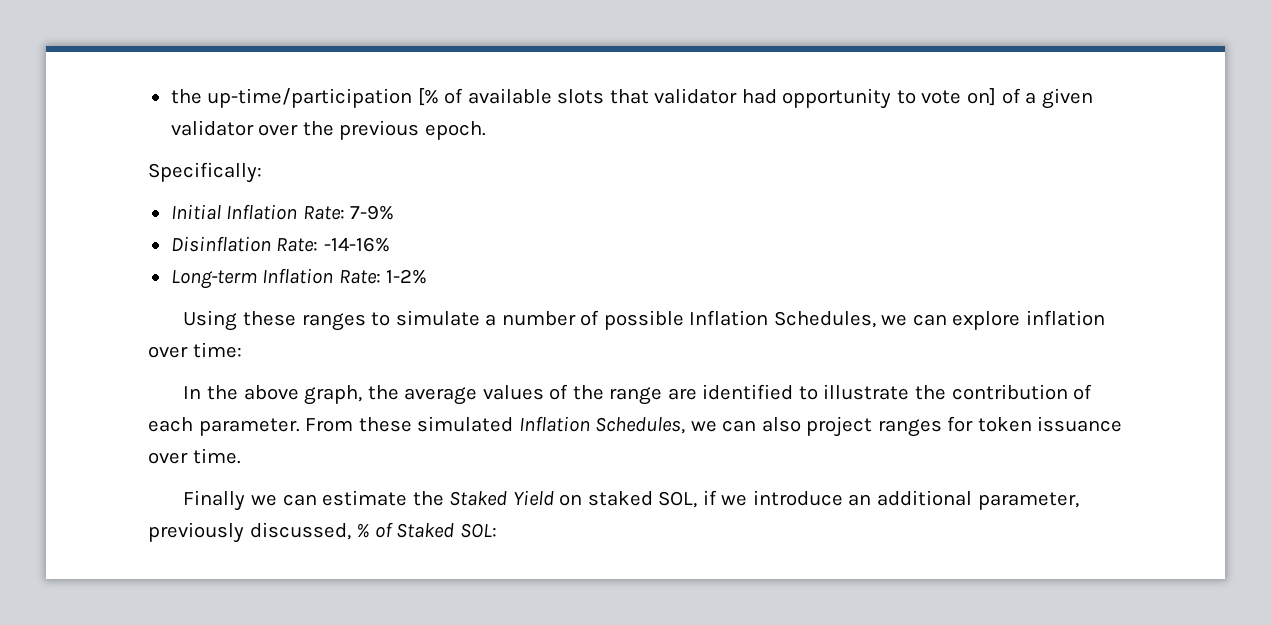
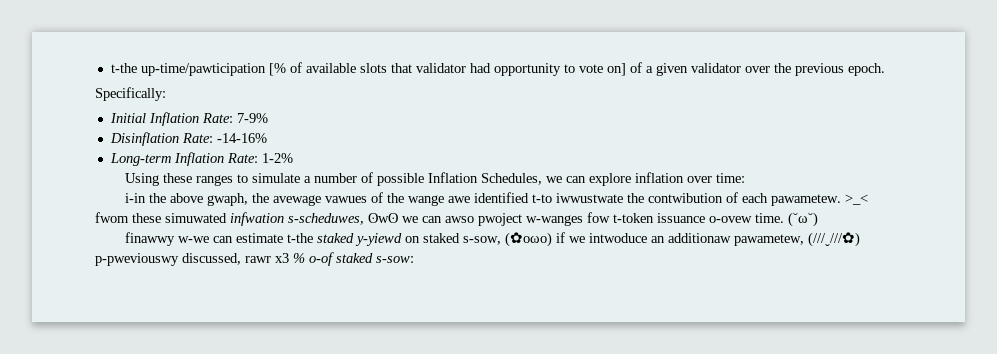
[170,88,413,108] the up-time/participation -> [110,63,266,76] t-the up-time/pawticipation
[183,386,202,399] In -> [125,193,147,203] i-in
[304,384,1093,405] [148,416,1123,437] [148,448,241,464] [183,490,1079,511] [148,522,497,543] graph, the average values of the range are identified to illustrate the contribution of each parameter. From these simulated Inflation Schedules, we can also project ranges for token issuance over time. // Finally we can estimate the Staked Yield on staked SOL, if we introduce an additional parameter, previously discussed, % of Staked SOL: -> [207,192,869,206] [95,212,818,227] [125,232,861,247] [95,252,414,266] gwaph, the avewage vawues of the wange awe identified t-to iwwustwate the contwibution of each pawametew. >_< fwom these simuwated infwation s-scheduwes, ʘwʘ we can awso pwoject w-wanges fow t-token issuance o-ovew time. (˘ω˘) // finawwy w-we can estimate t-the staked y-yiewd on staked s-sow, (✿oωo) if we intwoduce an additionaw pawametew, (///ˬ///✿) p-pweviouswy discussed, rawr x3 % o-of staked s-sow:

